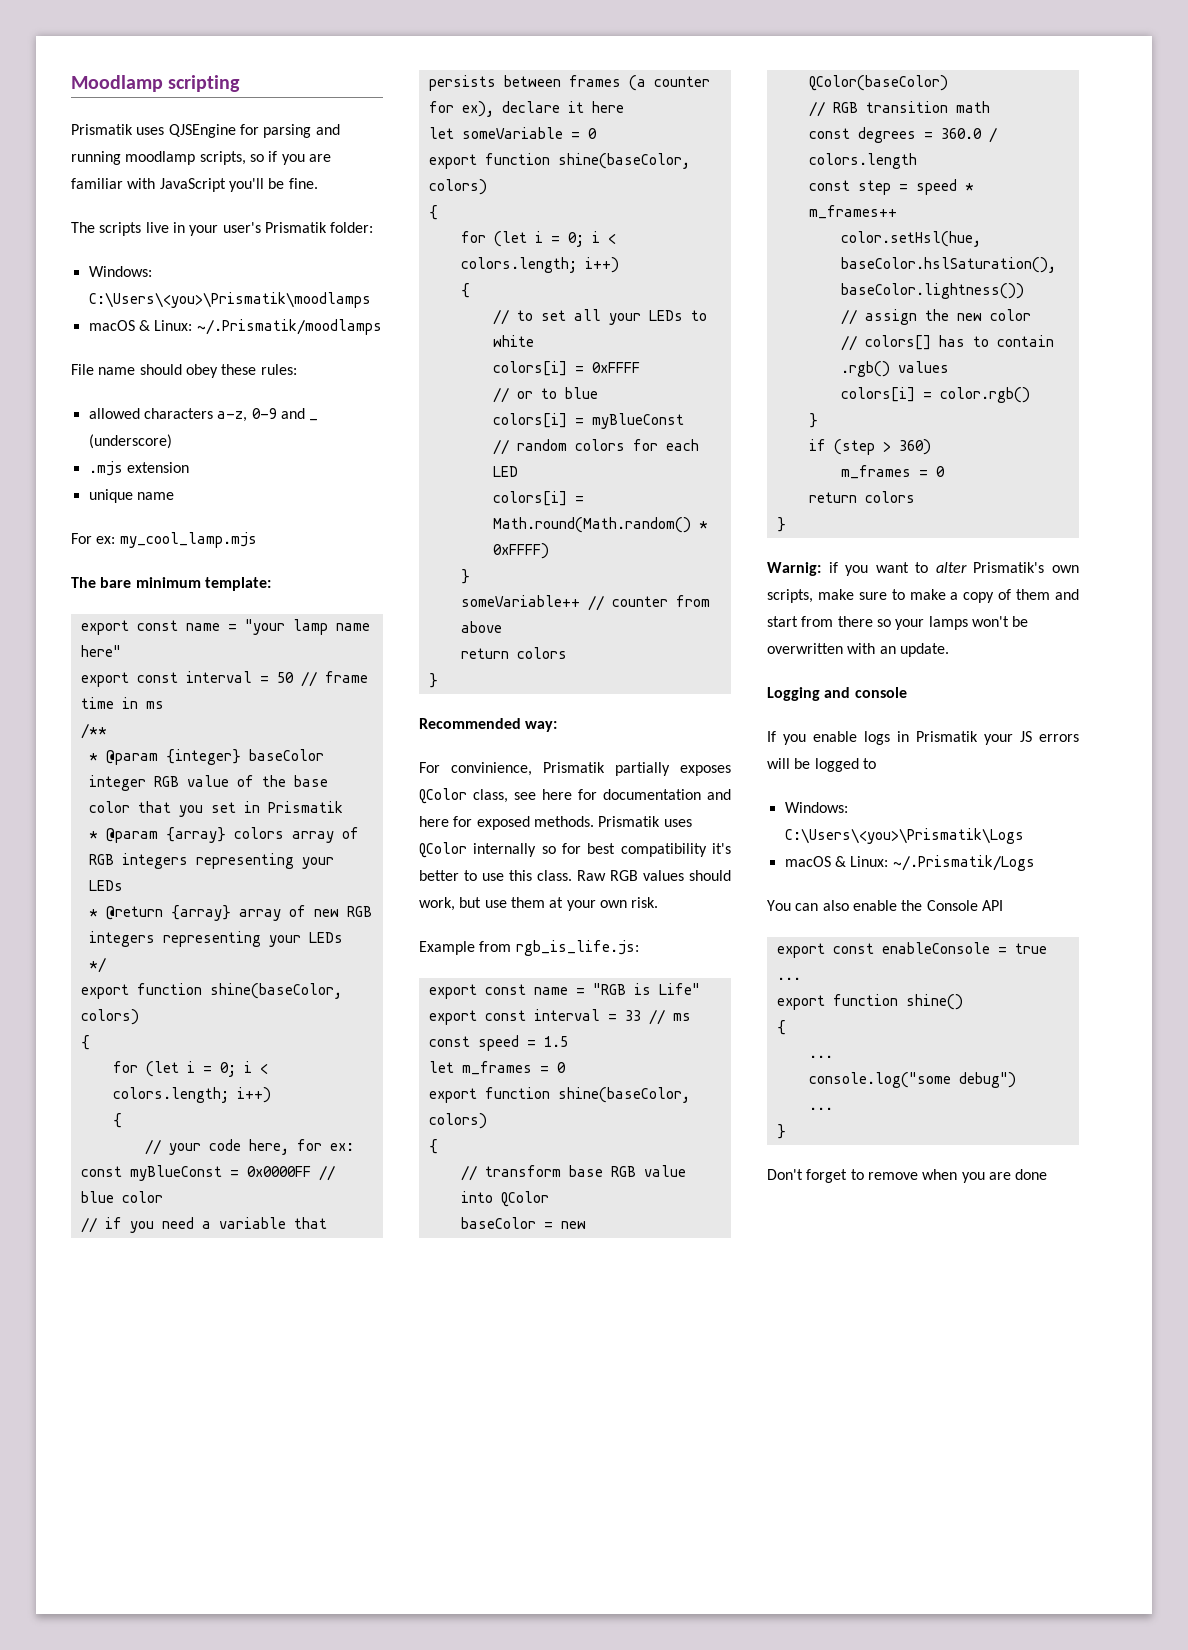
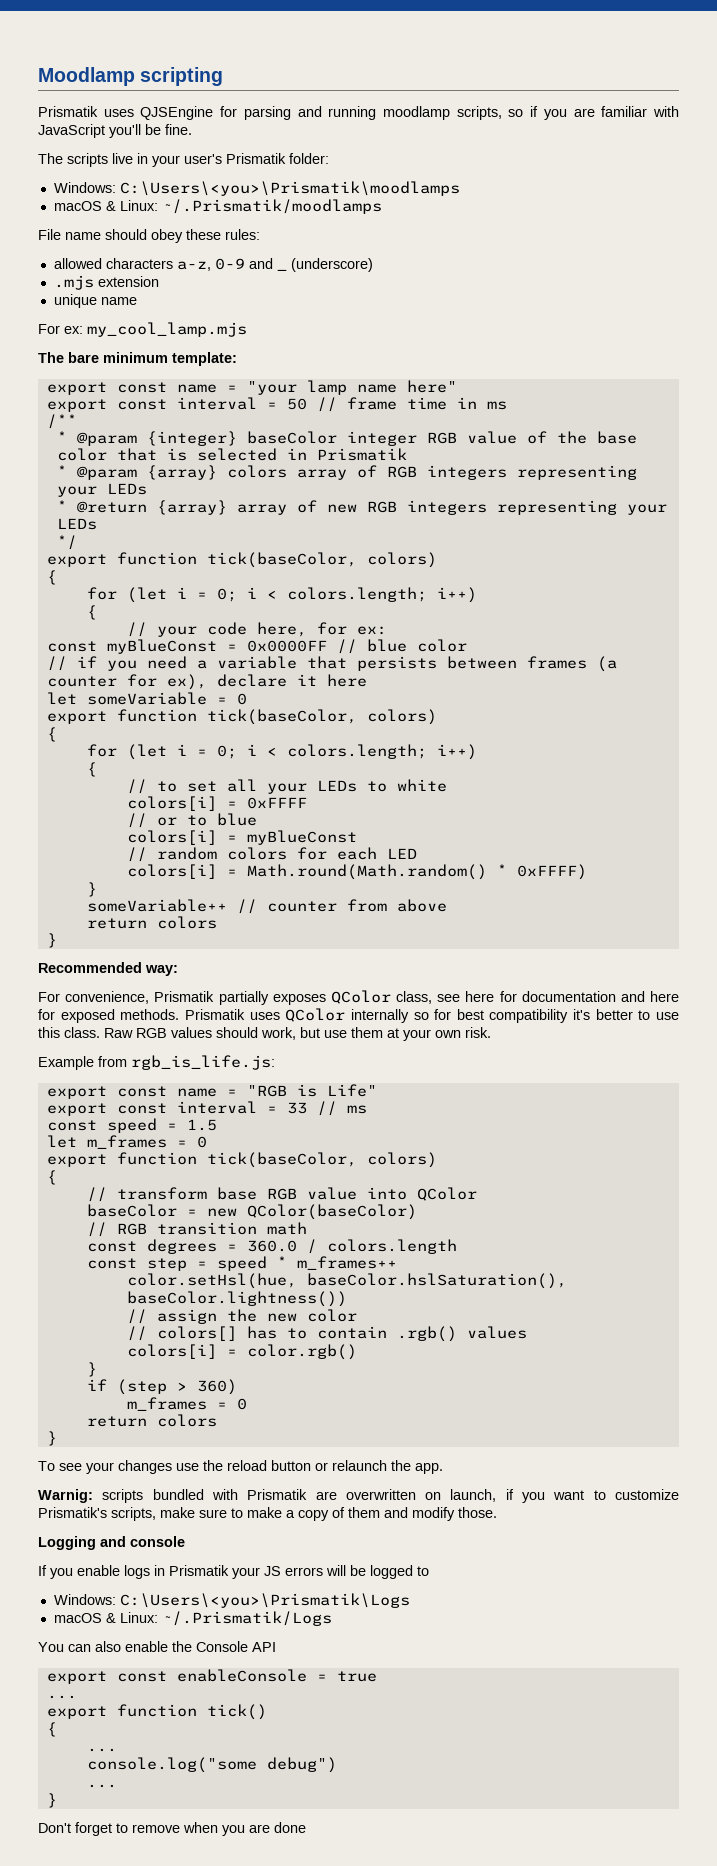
[178,802,236,817] you set -> [166,448,277,461] is selected
[209,983,342,999] shine(baseColor, -> [206,552,357,568] tick(baseColor,
[557,153,690,169] shine(baseColor, -> [206,709,357,725] tick(baseColor,
[451,762,532,776] convinience, -> [65,991,150,1004] convenience,
[557,1087,690,1103] shine(baseColor, -> [206,1152,357,1168] tick(baseColor,
[767,562,821,576] Warnig: -> [38,1460,443,1474] [38,1489,497,1503] To see your changes use the reload button or relaunch the app. // Warnig: scripts bundled with Prismatik are overwritten on launch,
[935,562,1079,573] alter Prismatik's own -> [615,1489,679,1500] [38,1507,107,1518] customize Prismatik's
[767,616,1029,630] [767,643,949,657] start from there so your lamps won't be overwritten with an update. -> [412,1507,497,1521] modify those.
[905,994,963,1010] shine() -> [206,1704,267,1720] tick()

